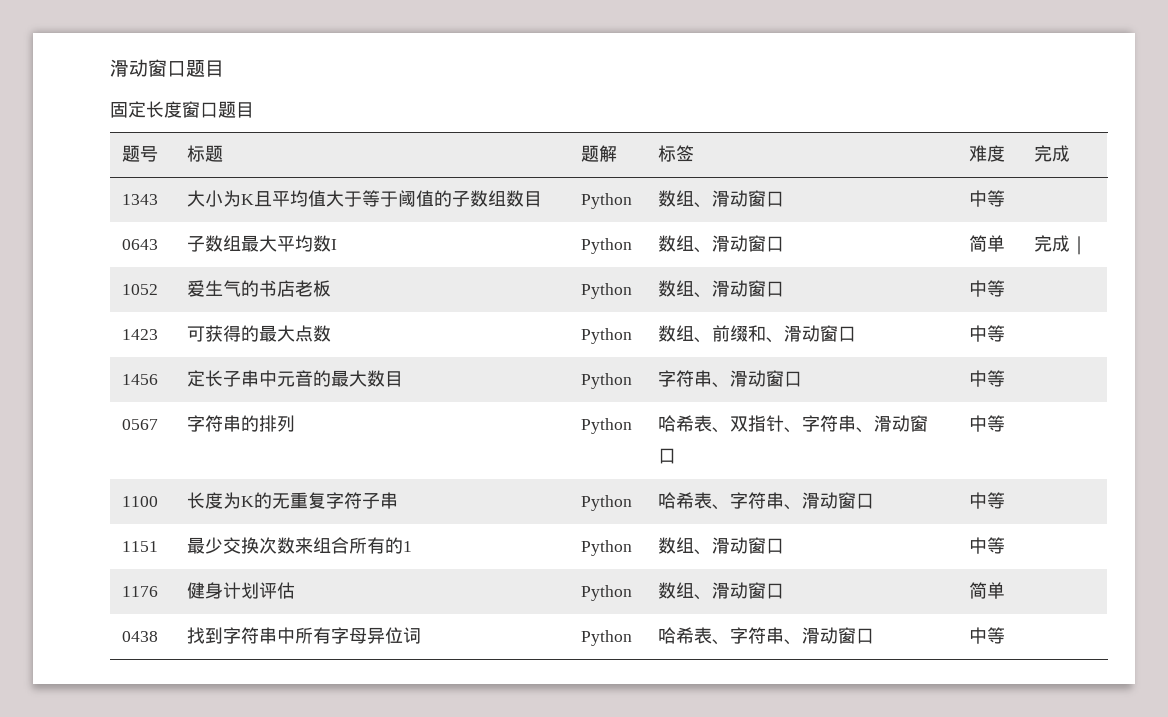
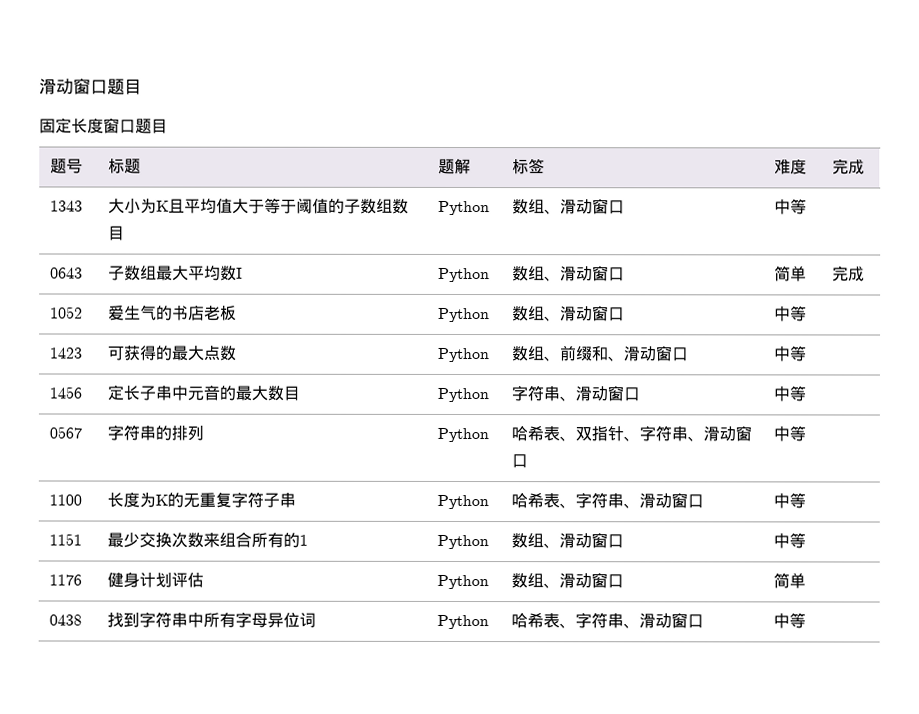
[1070,236,1089,255] ｜ -> (865, 274) none

